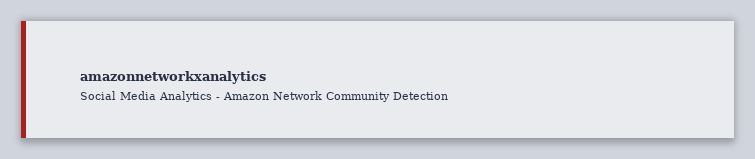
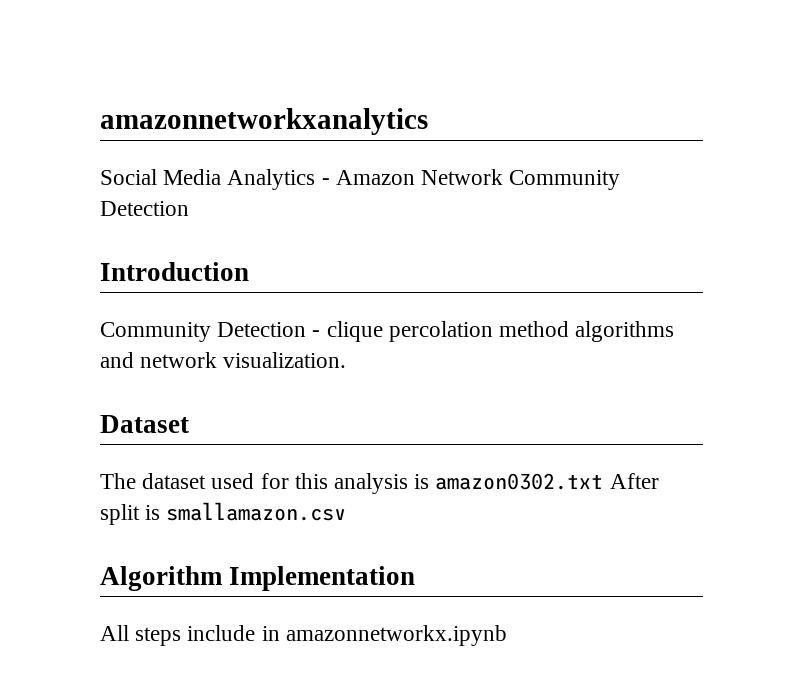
(448, 96) none -> [100,262,249,281] [100,321,675,342] [100,352,347,368] [100,415,189,433] [100,473,659,494] [100,502,347,525] [100,566,416,591] [100,625,507,646] // Introduction // Community Detection - clique percolation method algorithms and network visualization. // Dataset // The dataset used for this analysis is amazon0302.txt After split is smallamazon.csv // Algorithm Implementation // All steps include in amazonnetworkx.ipynb

